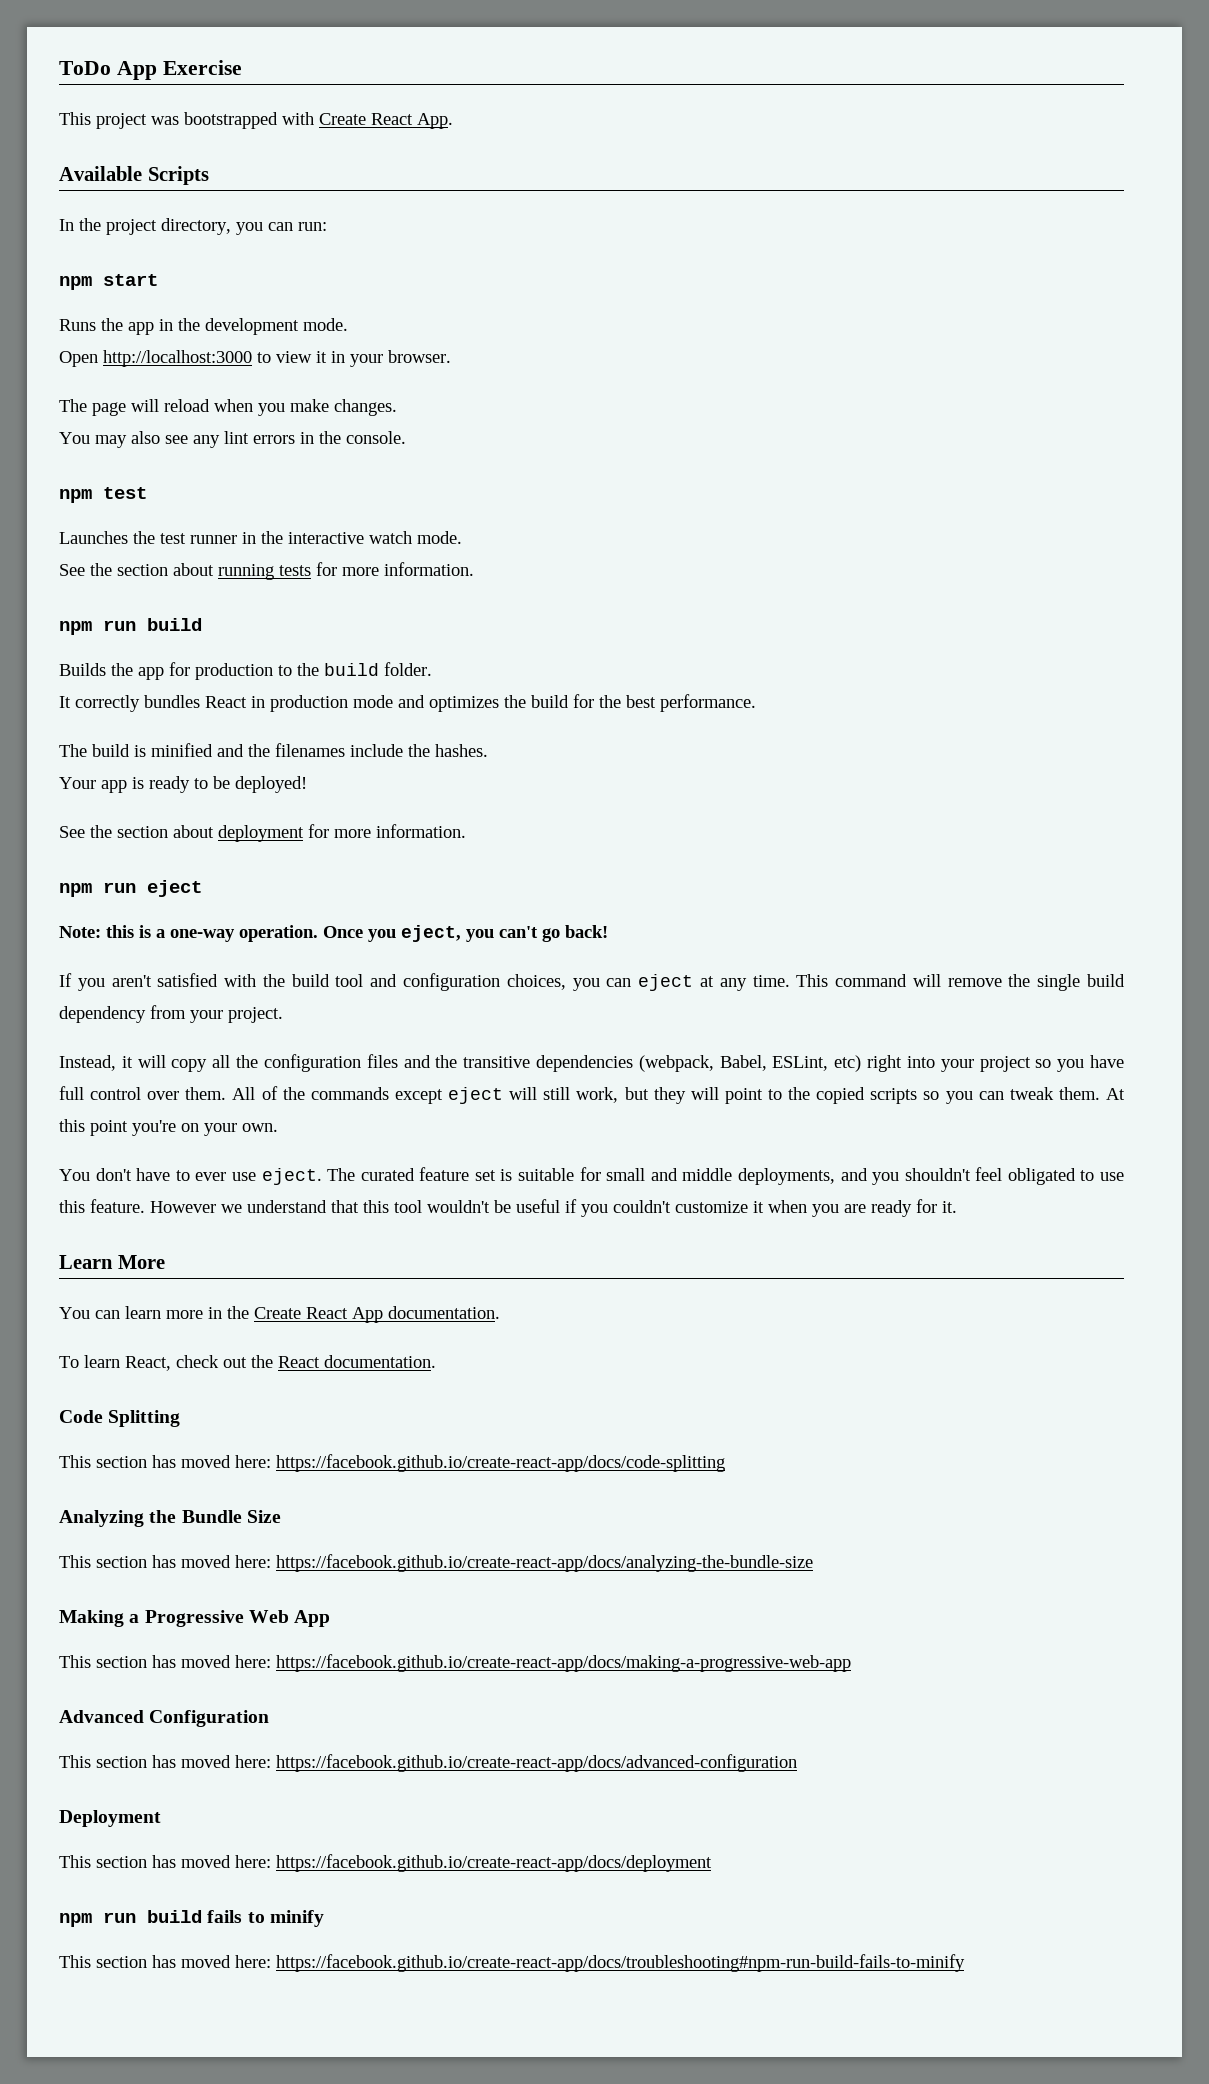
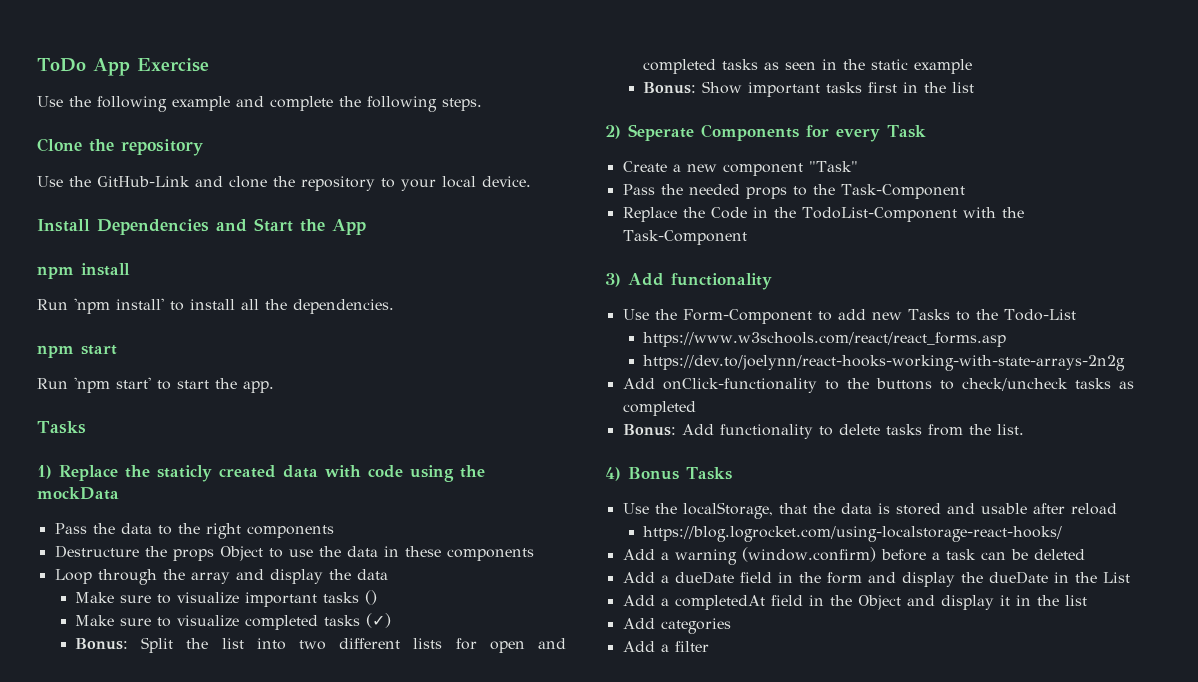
[59,112,453,129] [59,166,209,185] [59,218,327,235] [59,274,158,290] [59,318,348,335] [59,350,451,367] [59,399,397,416] [59,431,406,448] [59,487,147,503] [59,531,462,544] [59,562,474,580] [59,618,202,635] [59,662,432,680] [59,694,756,712] [59,743,488,757] [59,776,307,793] [59,824,466,842] [59,880,202,897] [59,925,608,942] [59,973,1125,991] [59,1005,283,1023] [59,1054,1125,1072] [59,1086,1126,1104] [59,1119,278,1136] [59,1167,1125,1185] [59,1199,957,1217] [59,1255,165,1269] [59,1306,500,1323] [59,1355,436,1371] [59,1410,181,1427] [59,1454,725,1472] [59,1510,281,1527] [59,1554,813,1572] [59,1610,331,1627] [59,1654,851,1672] [59,1710,270,1727] [59,1754,797,1772] [59,1810,161,1827] [59,1854,712,1872] [59,1910,324,1927] [59,1954,965,1972] This project was bootstrapped with Create React App. // Available Scripts // In the project directory, you can run: // npm start // Runs the app in the development mode. // Open http://localhost:3000 to view it in your browser. // The page will reload when you make changes. // You may also see any lint errors in the console. // npm test // Launches the test runner in the interactive watch mode. // See the section about running tests for more information. // npm run build // Builds the app for production to the build folder. // It correctly bundles React in production mode and optimizes the build for the best performance. // The build is minified and the filenames include the hashes. // Your app is ready to be deployed! // See the section about deployment for more information. // npm run eject // Note: this is a one-way operation. Once you eject, you can't go back! // If you aren't satisfied with the build tool and configuration choices, you can eject at any time. This command will remove the single build dependency from your project. // Instead, it will copy all the configuration files and the transitive dependencies (webpack, Babel, ESLint, etc) right into your project so you have full control over them. All of the commands except eject will still work, but they will point to the copied scripts so you can tweak them. At this point you're on your own. // You don't have to ever use eject. The curated feature set is suitable for small and middle deployments, and you shouldn't feel obligated to use this feature. However we understand that this tool wouldn't be useful if you couldn't customize it when you are ready for it. // Learn More // You can learn more in the Create React App documentation. // To learn React, check out the React documentation. // Code Splitting // This section has moved here: https://facebook.github.io/create-react-app/docs/code-splitting // Analyzing the Bundle Size // This section has moved here: https://facebook.github.io/create-react-app/docs/analyzing-the-bundle-size // Making a Progressive Web App // This section has moved here: https://facebook.github.io/create-react-app/docs/making-a-progressive-web-app // Advanced Configuration // This section has moved here: https://facebook.github.io/create-react-app/docs/advanced-configuration // Deployment // This section has moved here: https://facebook.github.io/create-react-app/docs/deployment // npm run build fails to minify // This section has moved here: https://facebook.github.io/create-react-app/docs/troubleshooting#npm-run-build-fails-to-minify -> [37,96,482,112] [37,138,203,156] [37,176,531,191] [37,218,366,235] [37,263,130,279] [37,298,394,314] [37,345,117,358] [37,377,274,393] [37,421,86,434] [37,465,485,482] [37,487,119,500] [54,523,334,539] [54,545,534,561] [54,569,388,585] [75,590,378,607] [75,613,392,630] [75,637,566,653] [643,59,973,74] [643,81,975,97] [605,124,926,142] [622,161,858,176] [622,184,965,199] [622,207,1024,222] [622,230,747,245] [605,273,772,290] [622,309,1076,324] [643,332,1007,347] [643,355,1126,371] [622,378,1134,393] [622,401,696,416] [622,424,1024,439] [605,467,732,481] [622,502,1117,519] [643,526,1063,542] [622,547,1085,565] [622,571,1130,587] [622,595,1087,610] [622,618,731,634] [622,641,709,652] Use the following example and complete the following steps. // Clone the repository // Use the GitHub-Link and clone the repository to your local device. // Install Dependencies and Start the App // npm install // Run 'npm install' to install all the dependencies. // npm start // Run 'npm start' to start the app. // Tasks // 1) Replace the staticly created data with code using the mockData // Pass the data to the right components // Destructure the props Object to use the data in these components // Loop through the array and display the data // Make sure to visualize important tasks () // Make sure to visualize completed tasks (✓) // Bonus: Split the list into two different lists for open and completed tasks as seen in the static example // Bonus: Show important tasks first in the list // 2) Seperate Components for every Task // Create a new component "Task" // Pass the needed props to the Task-Component // Replace the Code in the TodoList-Component with the Task-Component // 3) Add functionality // Use the Form-Component to add new Tasks to the Todo-List // https://www.w3schools.com/react/react_forms.asp // https://dev.to/joelynn/react-hooks-working-with-state-arrays-2n2g // Add onClick-functionality to the buttons to check/uncheck tasks as completed // Bonus: Add functionality to delete tasks from the list. // 4) Bonus Tasks // Use the localStorage, that the data is stored and usable after reload // https://blog.logrocket.com/using-localstorage-react-hooks/ // Add a warning (window.confirm) before a task can be deleted // Add a dueDate field in the form and display the dueDate in the List // Add a completedAt field in the Object and display it in the list // Add categories // Add a filter

